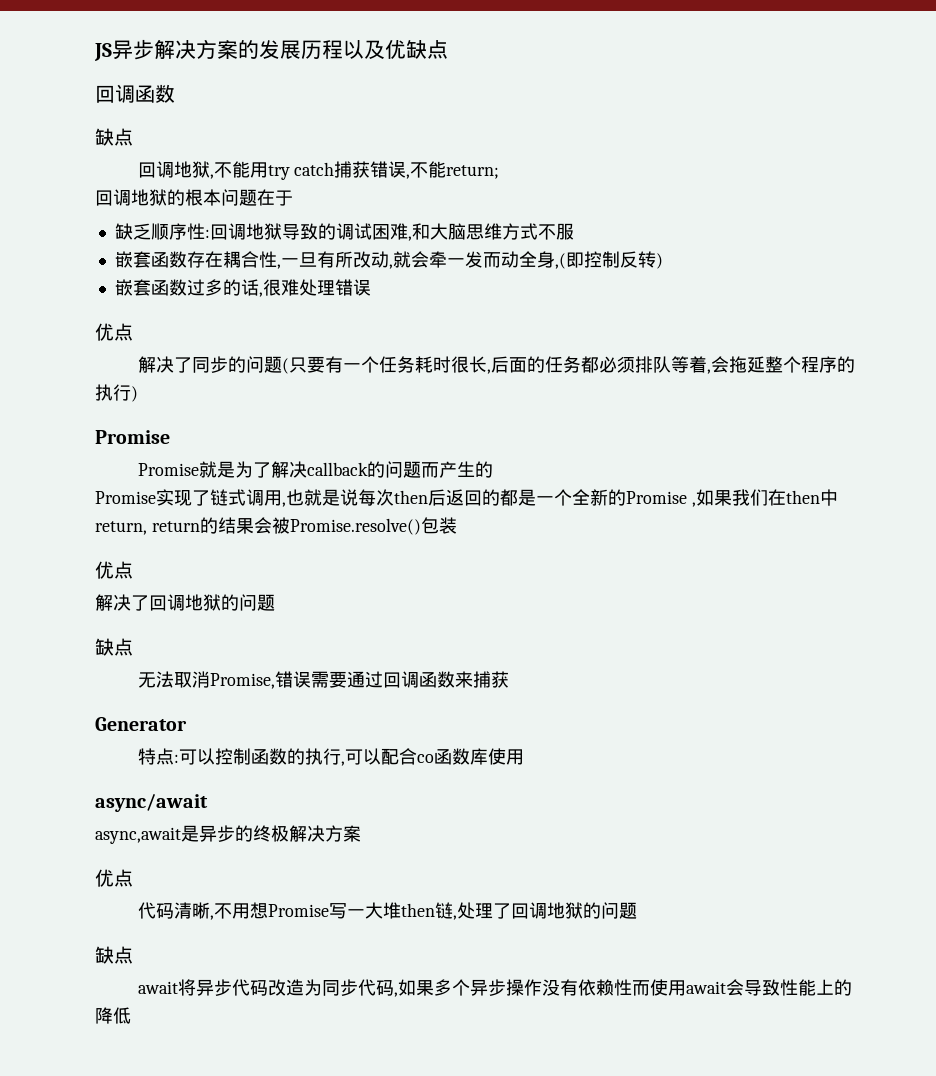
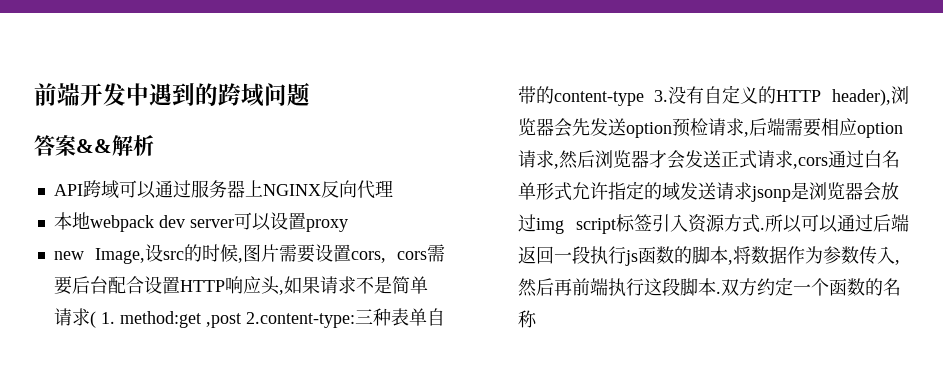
[94,39,448,61] [95,84,175,103] [95,128,133,146] [137,161,500,180] [95,189,293,206] [114,223,574,241] [114,251,663,269] [114,279,371,297] [95,323,133,341] [137,356,855,374] [95,384,138,402] [95,430,170,444] [137,461,493,478] [95,489,838,507] [95,517,457,535] [95,561,133,579] [95,594,275,611] [95,638,133,656] [137,671,509,689] [95,717,187,731] [137,748,524,766] [95,794,208,812] [95,825,361,844] [95,869,133,887] [137,902,637,920] [95,946,133,964] [137,979,852,997] [95,1007,131,1024] JS异步解决方案的发展历程以及优缺点 // 回调函数 // 缺点 // 回调地狱,不能用try catch捕获错误,不能return; // 回调地狱的根本问题在于 // 缺乏顺序性:回调地狱导致的调试困难,和大脑思维方式不服 // 嵌套函数存在耦合性,一旦有所改动,就会牵一发而动全身,(即控制反转) // 嵌套函数过多的话,很难处理错误 // 优点 // 解决了同步的问题(只要有一个任务耗时很长,后面的任务都必须排队等着,会拖延整个程序的执行) // Promise // Promise就是为了解决callback的问题而产生的 // Promise实现了链式调用,也就是说每次then后返回的都是一个全新的Promise ,如果我们在then中return, return的结果会被Promise.resolve()包装 // 优点 // 解决了回调地狱的问题 // 缺点 // 无法取消Promise,错误需要通过回调函数来捕获 // Generator // 特点:可以控制函数的执行,可以配合co函数库使用 // async/await // async,await是异步的终极解决方案 // 优点 // 代码清晰,不用想Promise写一大堆then链,处理了回调地狱的问题 // 缺点 // await将异步代码改造为同步代码,如果多个异步操作没有依赖性而使用await会导致性能上的降低 -> [34,82,310,107] [34,135,154,156] [53,180,393,199] [53,212,348,232] [53,244,445,264] [53,276,428,295] [53,308,445,328] [517,85,909,106] [517,118,903,138] [517,150,900,169] [517,181,899,202] [517,214,909,234] [517,246,900,266] [517,277,901,297] [517,310,537,328] 前端开发中遇到的跨域问题 // 答案&&解析 // API跨域可以通过服务器上NGINX反向代理 // 本地webpack dev server可以设置proxy // new Image,设src的时候,图片需要设置cors, cors需要后台配合设置HTTP响应头,如果请求不是简单请求( 1. method:get ,post 2.content-type:三种表单自带的content-type 3.没有自定义的HTTP header),浏览器会先发送option预检请求,后端需要相应option请求,然后浏览器才会发送正式请求,cors通过白名单形式允许指定的域发送请求jsonp是浏览器会放过img script标签引入资源方式.所以可以通过后端返回一段执行js函数的脚本,将数据作为参数传入,然后再前端执行这段脚本.双方约定一个函数的名称

